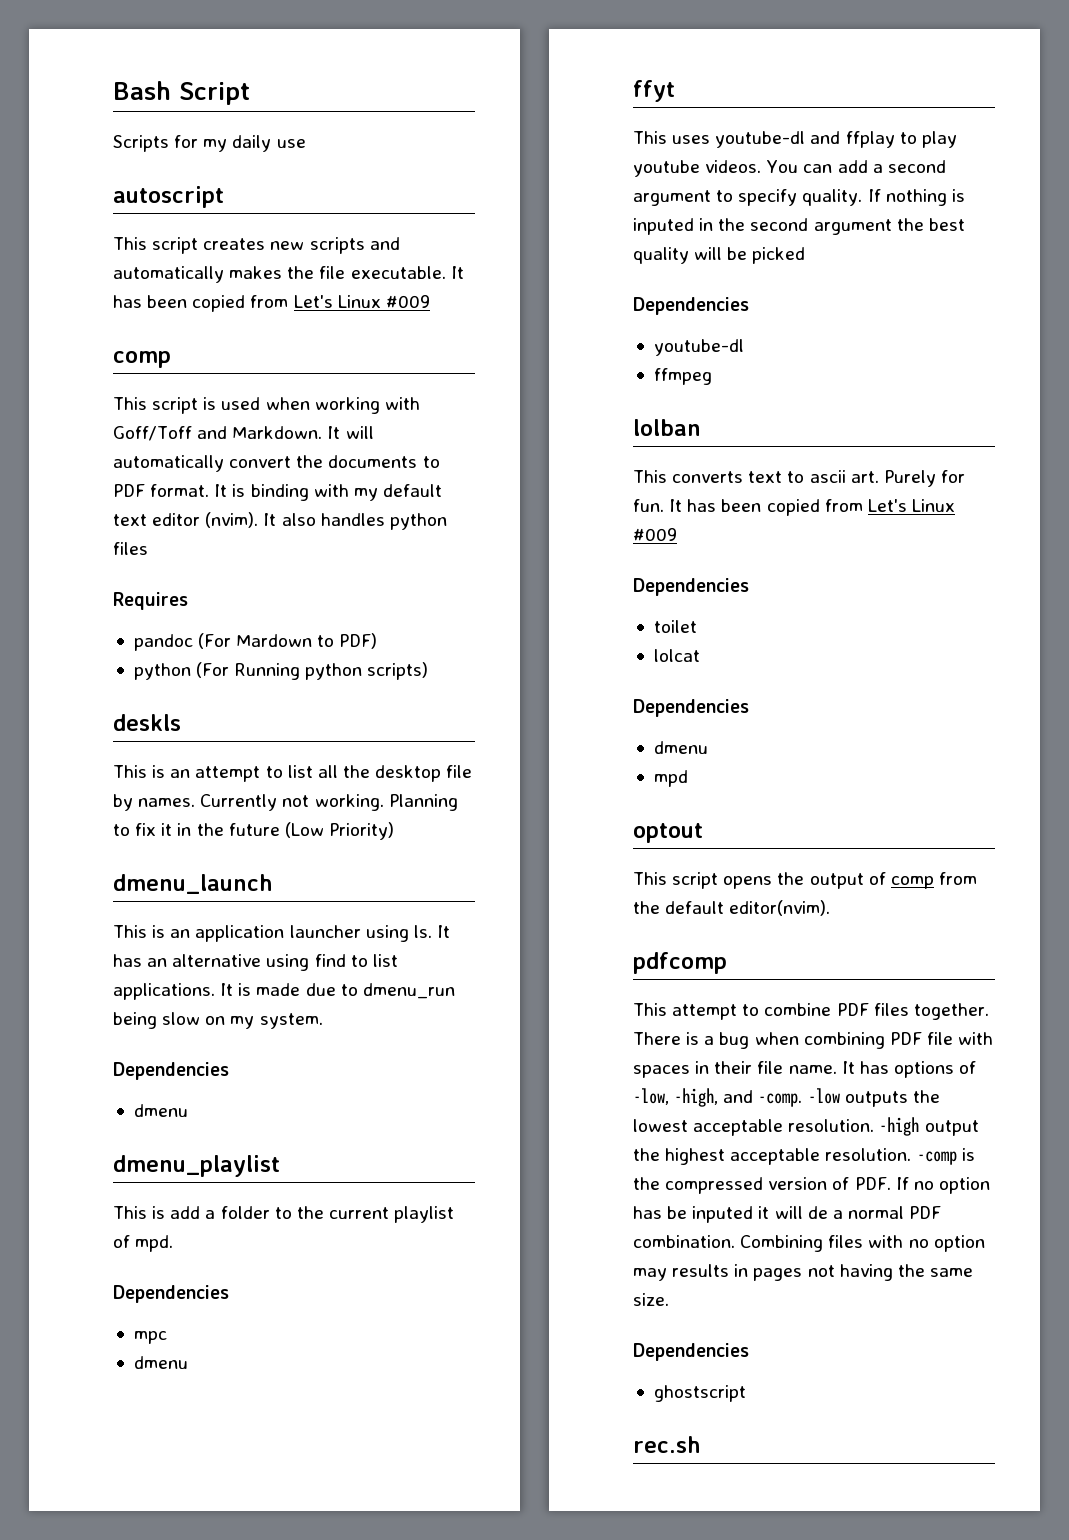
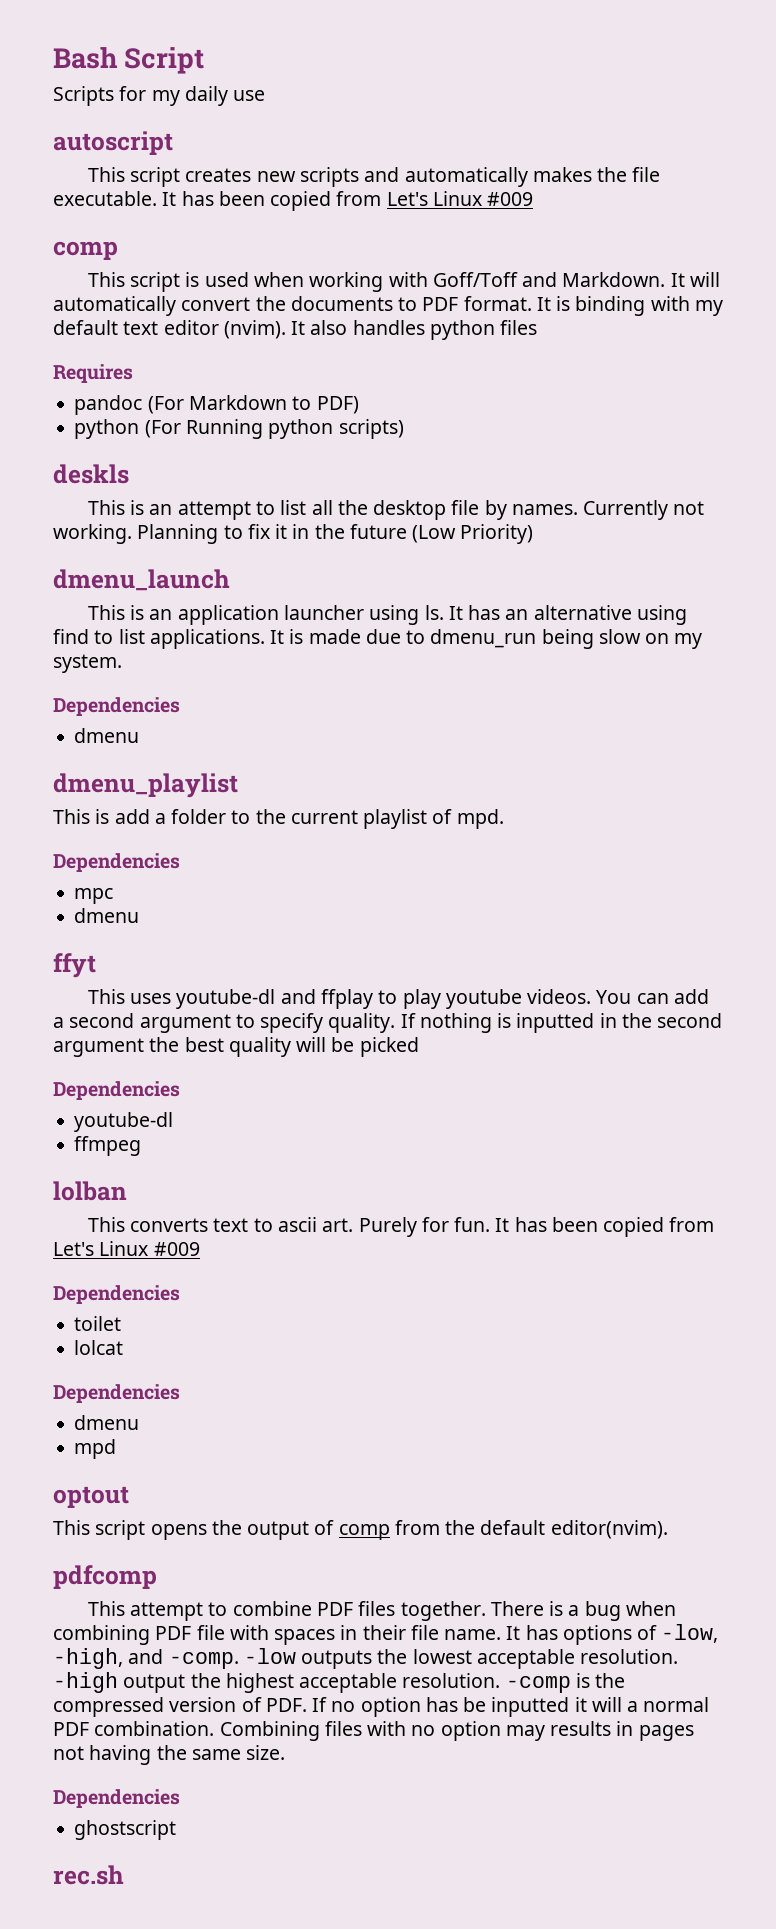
[236,634,313,647] Mardown -> [188,395,287,410] Markdown
[633,218,694,235] inputed -> [516,1013,595,1033] inputted
[692,1206,754,1223] inputed -> [491,1697,570,1717] inputted
[807,1206,828,1219] de -> (622, 1704) none

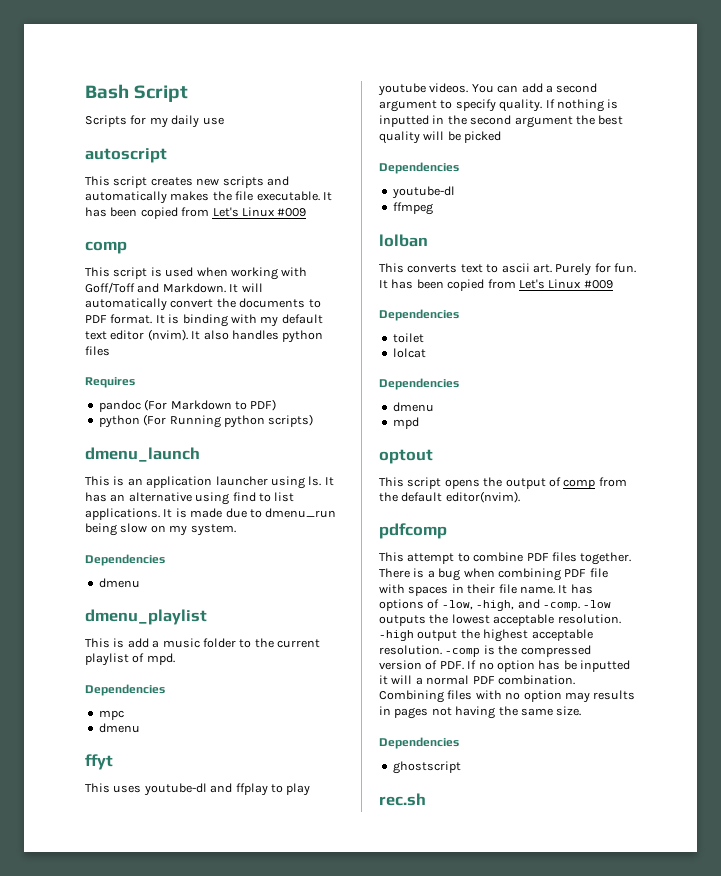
[53,464,129,484] [87,500,705,520] [53,524,534,544] // deskls // This is an attempt to list all the desktop file by names. Currently not working. Planning to fix it in the future (Low Priority) -> (314, 420) none
(166, 818) none -> [162,638,200,648] music

